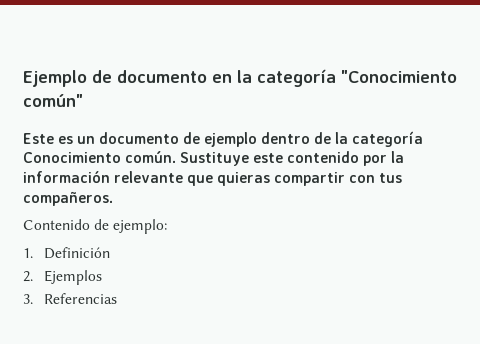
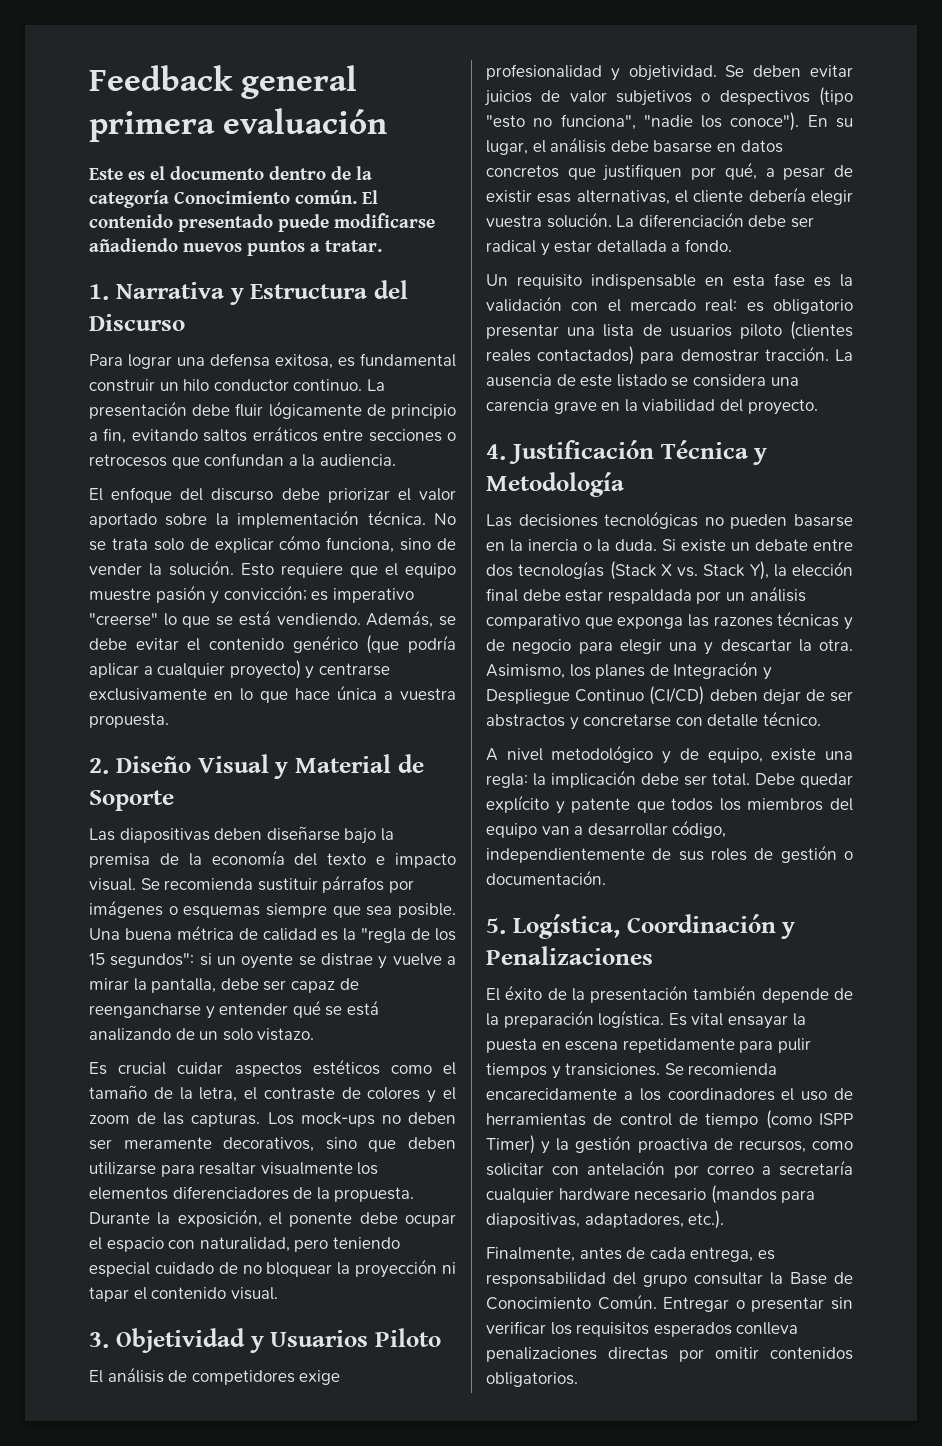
[23,69,457,87] [23,94,83,107] [23,132,258,147] Ejemplo de documento en la categoría "Conocimiento común" // Este es un documento de ejemplo -> [89,65,358,99] [89,108,388,142] [89,166,264,180] Feedback general primera evaluación // Este es el documento
[180,151,405,166] [23,171,403,186] [23,191,113,206] [23,219,168,234] [23,247,110,259] [23,270,102,285] [23,293,117,304] Sustituye este contenido por la información relevante que quieras compartir con tus compañeros. // Contenido de ejemplo: // 1. Definición // 2. Ejemplos // 3. Referencias -> [362,190,378,204] [89,213,435,232] [89,238,382,256] [89,280,408,305] [89,314,185,331] [89,353,456,369] [89,379,385,392] [89,401,456,419] [89,426,456,444] [89,453,396,469] [89,487,456,503] [89,510,456,528] [89,535,456,553] [89,560,456,578] [89,585,414,604] [89,610,457,628] [89,635,456,654] [89,660,390,679] [89,685,456,703] [89,713,169,728] [89,754,424,779] [89,790,174,811] [89,826,394,844] [89,850,456,868] [89,875,414,893] [89,900,456,918] [89,925,457,943] [89,953,456,969] [89,978,359,993] [89,1000,379,1019] [89,1028,315,1041] [89,1059,456,1077] [89,1085,456,1103] [89,1112,456,1127] [89,1137,456,1152] [89,1162,379,1177] [89,1186,415,1202] [89,1209,456,1227] [89,1237,400,1252] [89,1259,456,1278] [89,1287,278,1302] [89,1328,441,1353] [89,1367,341,1385] [486,64,853,81] [484,87,853,106] [486,112,853,131] [486,137,783,155] [486,162,853,181] [486,187,853,205] [486,212,814,228] [486,239,732,256] [486,273,853,289] [486,296,853,314] [486,321,853,340] [486,346,853,365] [486,374,799,387] [486,399,818,415] [486,440,768,465] [486,472,624,497] [486,511,853,529] [486,539,853,552] [486,561,853,580] [486,586,806,604] [486,611,853,630] [486,639,853,655] [486,661,772,680] [486,686,853,705] [486,711,821,730] [486,745,853,764] [486,770,853,788] [486,795,853,814] [486,820,727,838] [486,845,853,863] [486,870,606,885] [486,914,796,939] [486,946,653,965] [486,985,853,1003] [486,1010,806,1029] [486,1038,811,1053] [486,1063,778,1079] [486,1088,853,1101] [486,1110,853,1129] [486,1135,853,1154] [486,1160,853,1178] [486,1185,816,1204] [486,1210,725,1229] [486,1247,775,1262] [486,1272,853,1287] [486,1294,853,1312] [486,1321,799,1337] [486,1347,853,1362] [486,1372,578,1387] El contenido presentado puede modificarse añadiendo nuevos puntos a tratar. // 1. Narrativa y Estructura del Discurso // Para lograr una defensa exitosa, es fundamental construir un hilo conductor continuo. La presentación debe fluir lógicamente de principio a fin, evitando saltos erráticos entre secciones o retrocesos que confundan a la audiencia. // El enfoque del discurso debe priorizar el valor aportado sobre la implementación técnica. No se trata solo de explicar cómo funciona, sino de vender la solución. Esto requiere que el equipo muestre pasión y convicción; es imperativo "creerse" lo que se está vendiendo. Además, se debe evitar el contenido genérico (que podría aplicar a cualquier proyecto) y centrarse exclusivamente en lo que hace única a vuestra propuesta. // 2. Diseño Visual y Material de Soporte // Las diapositivas deben diseñarse bajo la premisa de la economía del texto e impacto visual. Se recomienda sustituir párrafos por imágenes o esquemas siempre que sea posible. Una buena métrica de calidad es la "regla de los 15 segundos": si un oyente se distrae y vuelve a mirar la pantalla, debe ser capaz de reengancharse y entender qué se está analizando de un solo vistazo. // Es crucial cuidar aspectos estéticos como el tamaño de la letra, el contraste de colores y el zoom de las capturas. Los mock-ups no deben ser meramente decorativos, sino que deben utilizarse para resaltar visualmente los elementos diferenciadores de la propuesta. Durante la exposición, el ponente debe ocupar el espacio con naturalidad, pero teniendo especial cuidado de no bloquear la proyección ni tapar el contenido visual. // 3. Objetividad y Usuarios Piloto // El análisis de competidores exige profesionalidad y objetividad. Se deben evitar juicios de valor subjetivos o despectivos (tipo "esto no funciona", "nadie los conoce"). En su lugar, el análisis debe basarse en datos concretos que justifiquen por qué, a pesar de existir esas alternativas, el cliente debería elegir vuestra solución. La diferenciación debe ser radical y estar detallada a fondo. // Un requisito indispensable en esta fase es la validación con el mercado real: es obligatorio presentar una lista de usuarios piloto (clientes reales contactados) para demostrar tracción. La ausencia de este listado se considera una carencia grave en la viabilidad del proyecto. // 4. Justificación Técnica y Metodología // Las decisiones tecnológicas no pueden basarse en la inercia o la duda. Si existe un debate entre dos tecnologías (Stack X vs. Stack Y), la elección final debe estar respaldada por un análisis comparativo que exponga las razones técnicas y de negocio para elegir una y descartar la otra. Asimismo, los planes de Integración y Despliegue Continuo (CI/CD) deben dejar de ser abstractos y concretarse con detalle técnico. // A nivel metodológico y de equipo, existe una regla: la implicación debe ser total. Debe quedar explícito y patente que todos los miembros del equipo van a desarrollar código, independientemente de sus roles de gestión o documentación. // 5. Logística, Coordinación y Penalizaciones // El éxito de la presentación también depende de la preparación logística. Es vital ensayar la puesta en escena repetidamente para pulir tiempos y transiciones. Se recomienda encarecidamente a los coordinadores el uso de herramientas de control de tiempo (como ISPP Timer) y la gestión proactiva de recursos, como solicitar con antelación por correo a secretaría cualquier hardware necesario (mandos para diapositivas, adaptadores, etc.). // Finalmente, antes de cada entrega, es responsabilidad del grupo consultar la Base de Conocimiento Común. Entregar o presentar sin verificar los requisitos esperados conlleva penalizaciones directas por omitir contenidos obligatorios.

